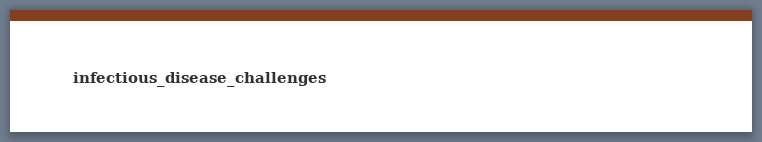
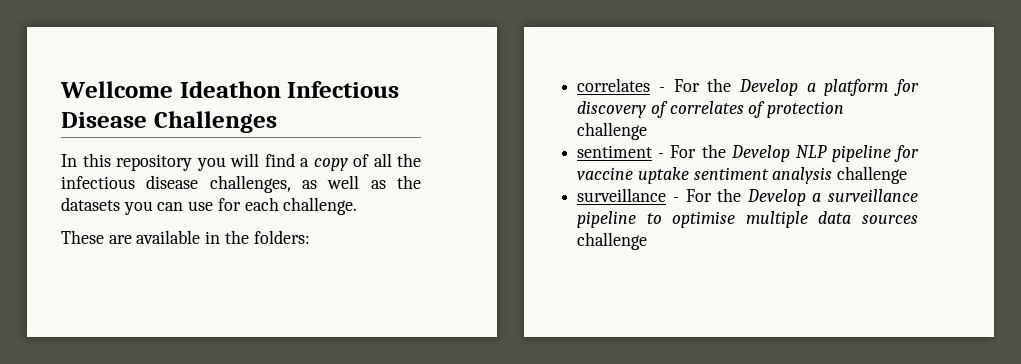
[73,72,326,87] infectious_disease_challenges -> [60,81,400,98] [61,111,277,133] [61,153,421,171] [61,175,421,193] [61,197,358,215] [61,230,310,244] [577,78,919,96] [577,101,845,118] [577,122,648,140] [577,144,919,162] [577,166,908,184] [577,188,918,206] [577,211,918,228] [577,232,648,250] Wellcome Ideathon Infectious Disease Challenges // In this repository you will find a copy of all the infectious disease challenges, as well as the datasets you can use for each challenge. // These are available in the folders: // correlates - For the Develop a platform for discovery of correlates of protection challenge // sentiment - For the Develop NLP pipeline for vaccine uptake sentiment analysis challenge // surveillance - For the Develop a surveillance pipeline to optimise multiple data sources challenge

